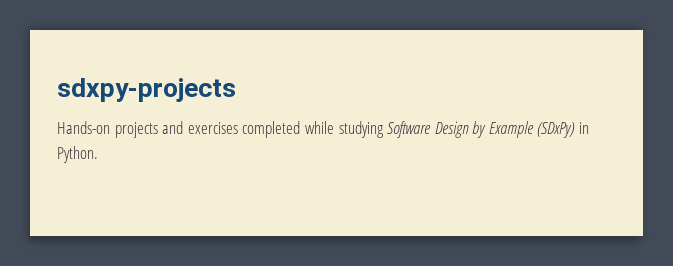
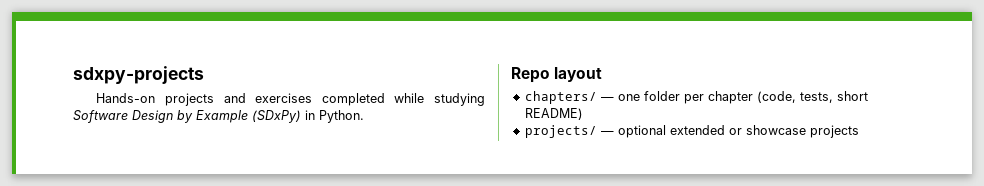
(98, 154) none -> [511,67,603,83] [524,91,868,104] [524,108,583,120] [524,125,859,138] // Repo layout // chapters/ — one folder per chapter (code, tests, short README) // projects/ — optional extended or showcase projects

